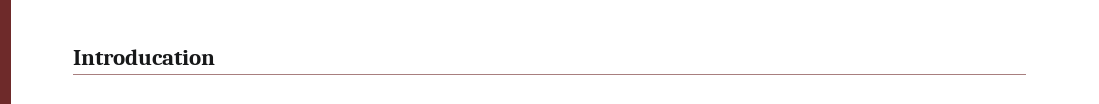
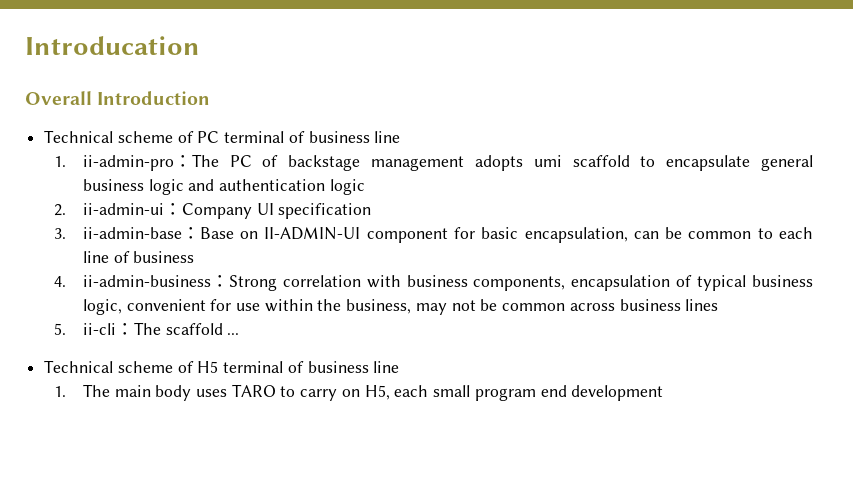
(215, 57) none -> [25,91,211,105] [44,130,401,143] [53,154,814,171] [82,179,365,195] [53,203,372,219] [53,227,813,243] [82,251,195,263] [53,275,814,291] [82,299,719,315] [53,322,240,335] [44,360,400,373] [53,384,664,401] // Overall Introduction // Technical scheme of PC terminal of business line // 1. ii-admin-pro：The PC of backstage management adopts umi scaffold to encapsulate general business logic and authentication logic // 2. ii-admin-ui：Company UI specification // 3. ii-admin-base：Base on II-ADMIN-UI component for basic encapsulation, can be common to each line of business // 4. ii-admin-business：Strong correlation with business components, encapsulation of typical business logic, convenient for use within the business, may not be common across business lines // 5. ii-cli：The scaffold ... // Technical scheme of H5 terminal of business line // 1. The main body uses TARO to carry on H5, each small program end development

